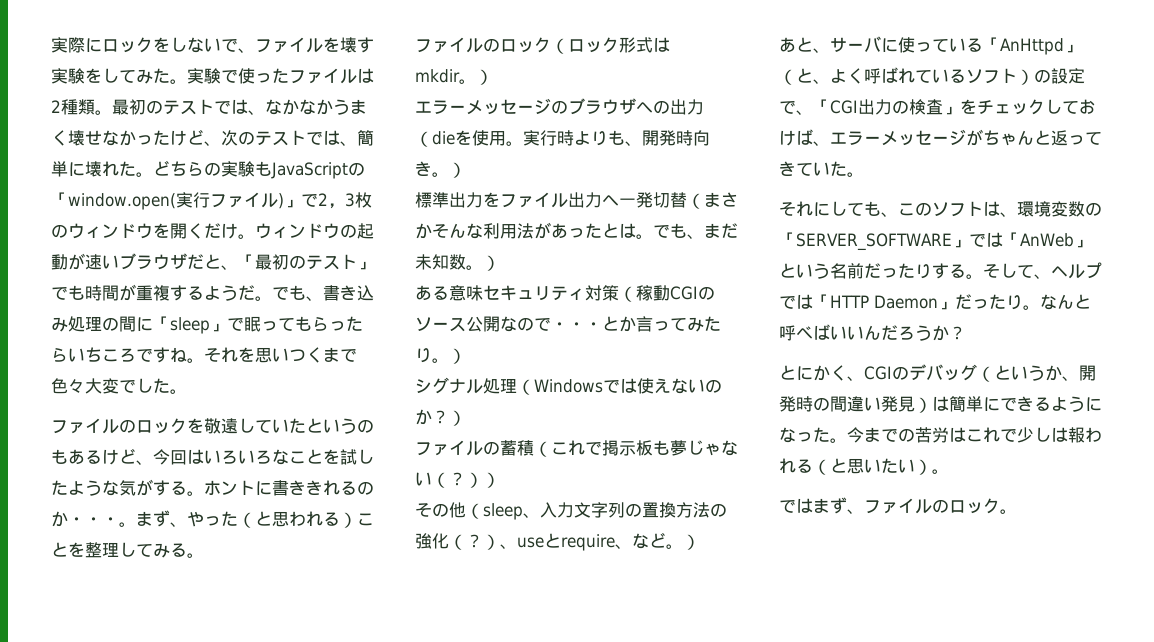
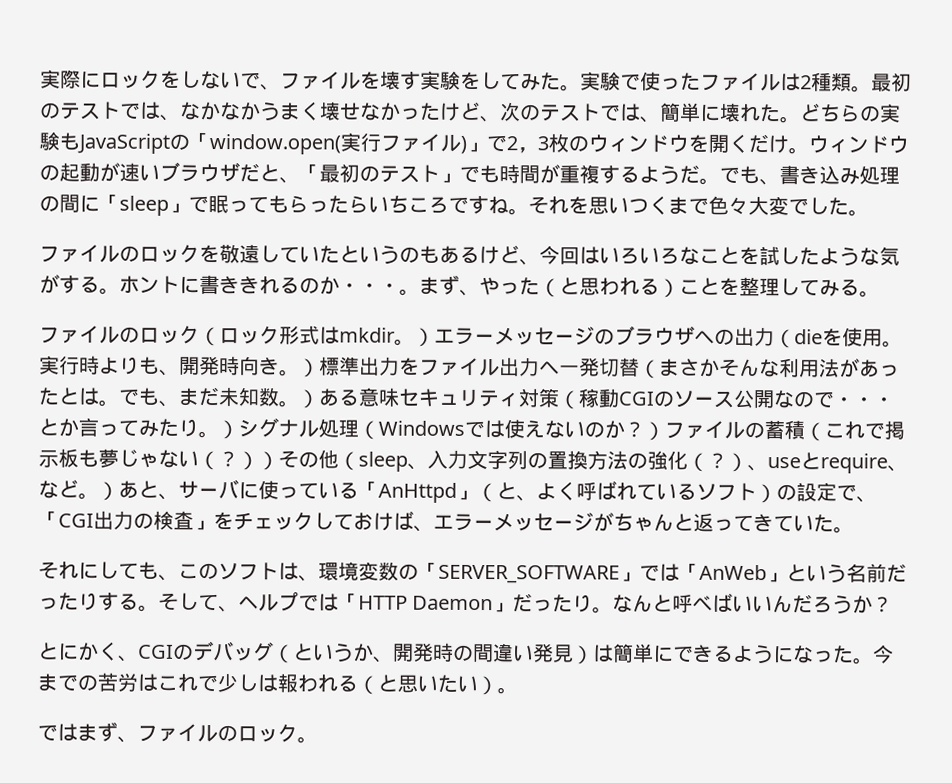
(493, 77) // -> (435, 337) none
(466, 170) // -> (320, 368) none
(500, 263) // -> (320, 399) none
(466, 356) // -> (239, 430) none
(466, 418) // -> (665, 431) none
(500, 480) // -> (279, 461) none
(700, 542) // -> (119, 491) none

